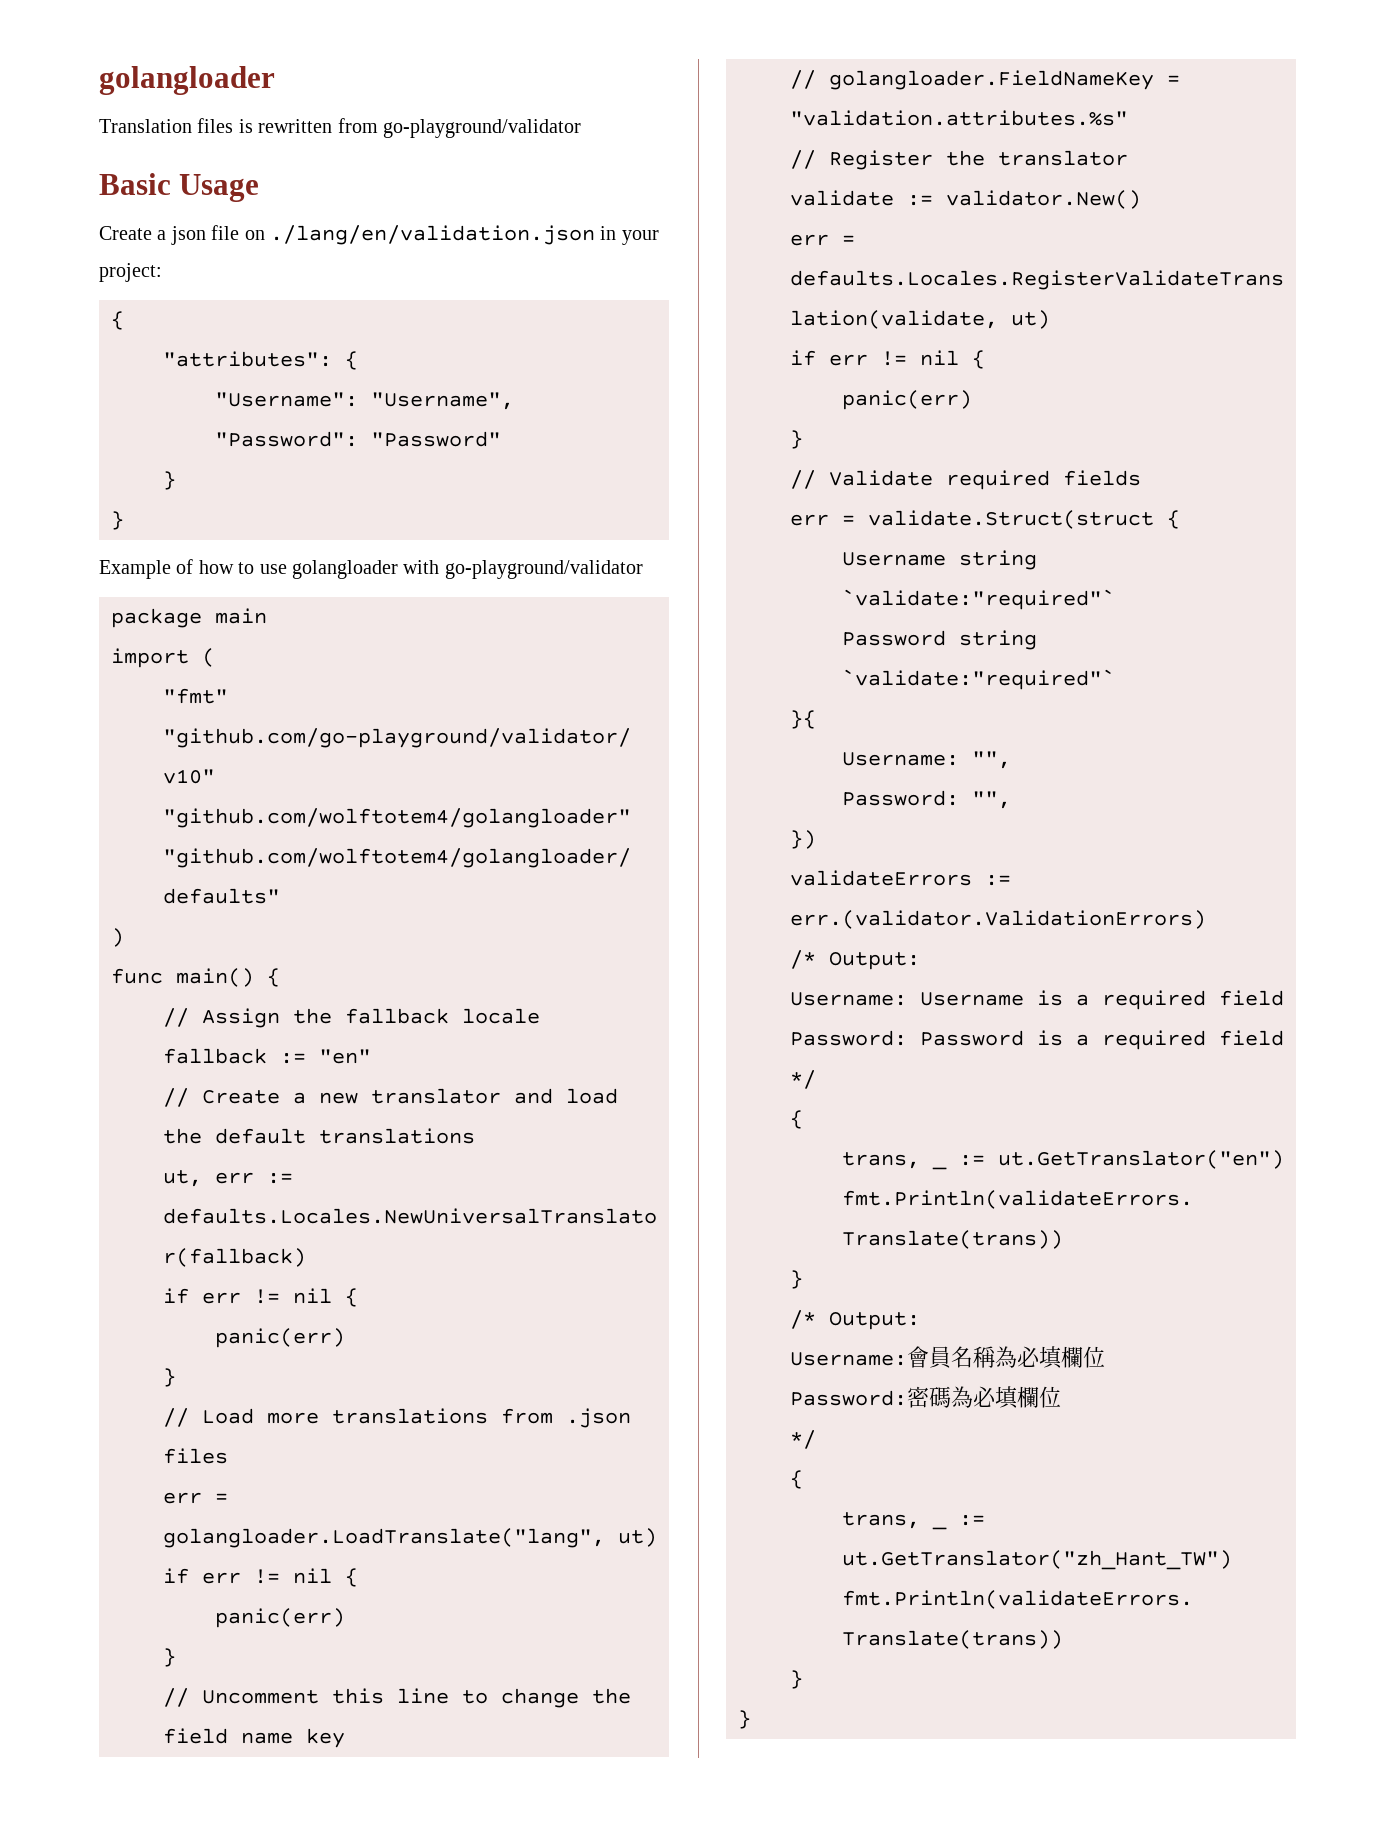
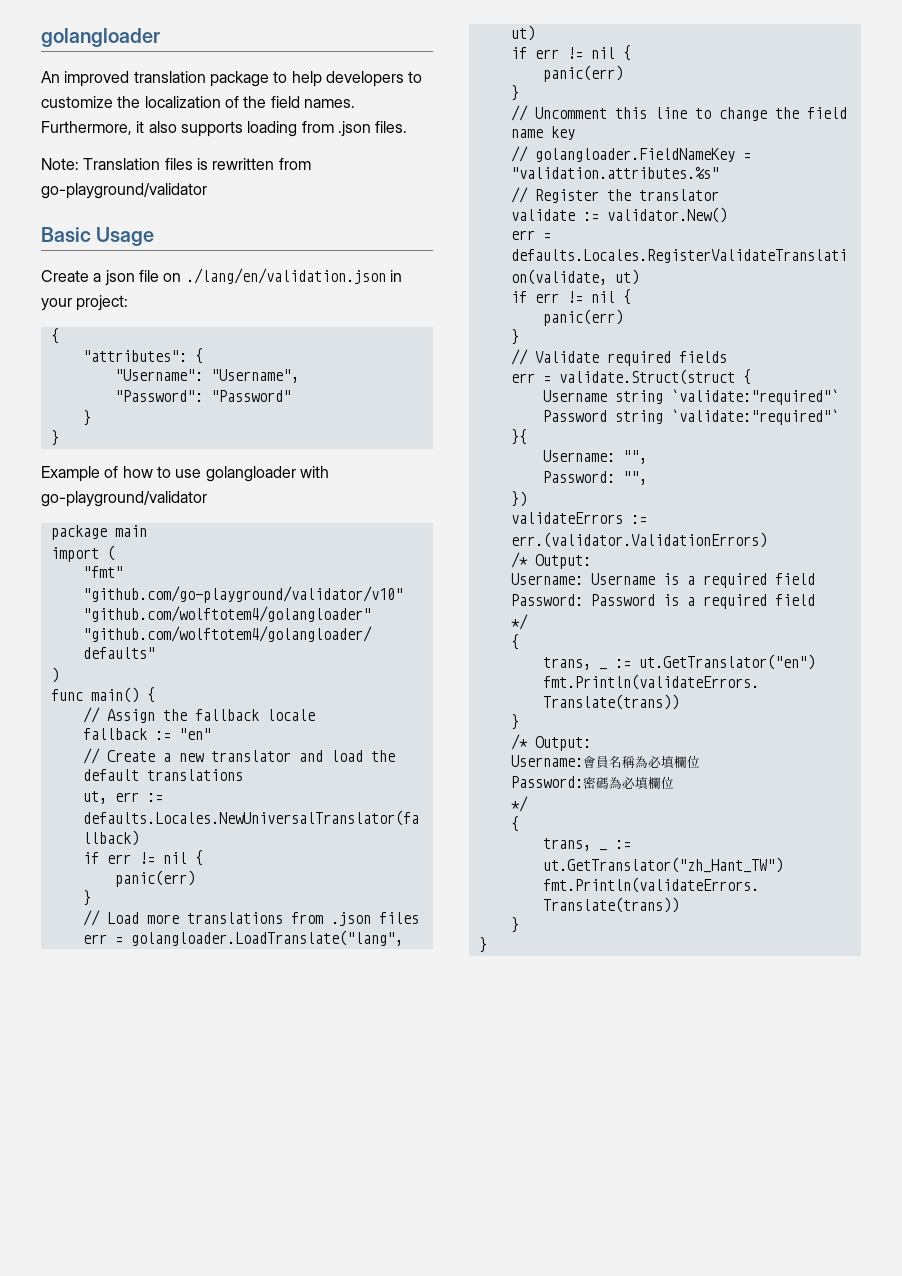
(275, 80) none -> [41,71,423,87] [41,96,355,108] [41,121,408,137] [41,158,79,170] An improved translation package to help developers to customize the localization of the field names. Furthermore, it also supports loading from .json files. // Note:

